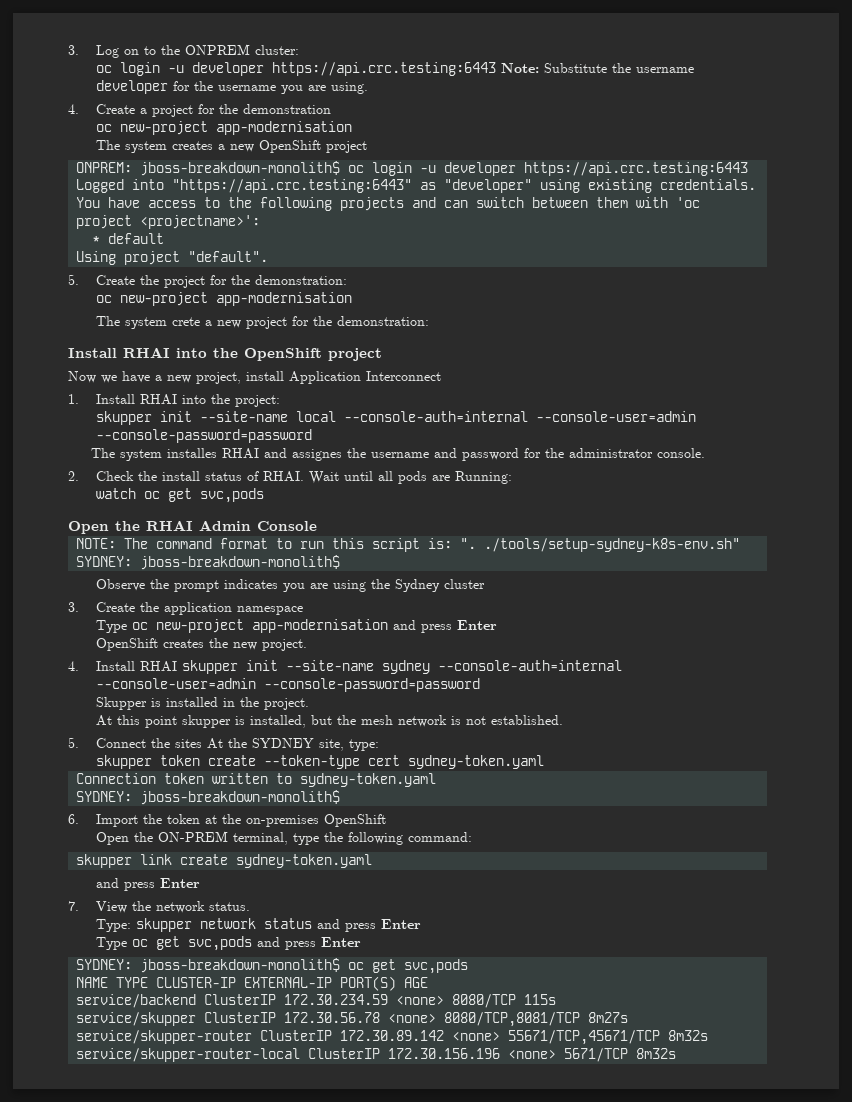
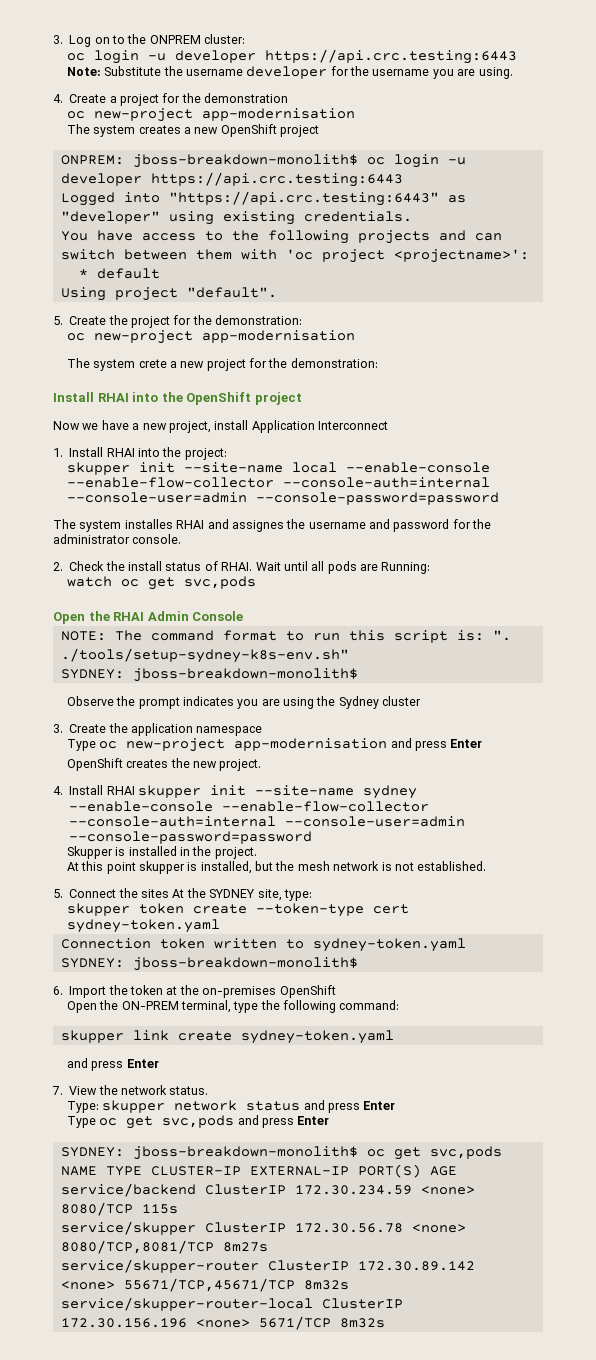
(336, 416) none -> [345,462,490,473] [66,477,274,488] --enable-console --enable-flow-collector
(430, 667) none -> [69,801,430,812] --enable-console --enable-flow-collector

